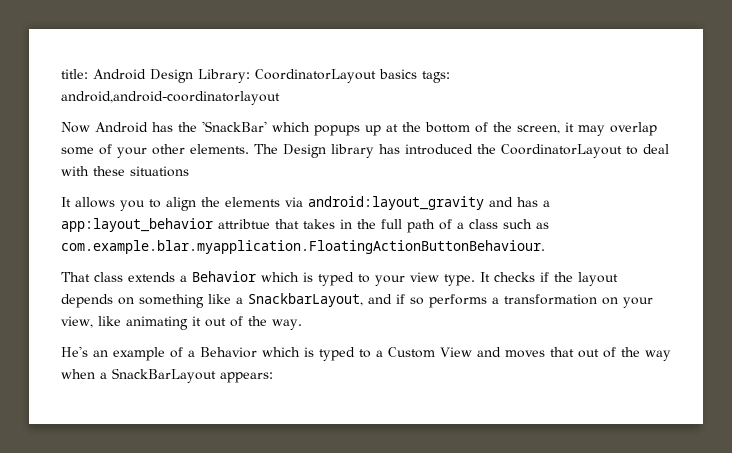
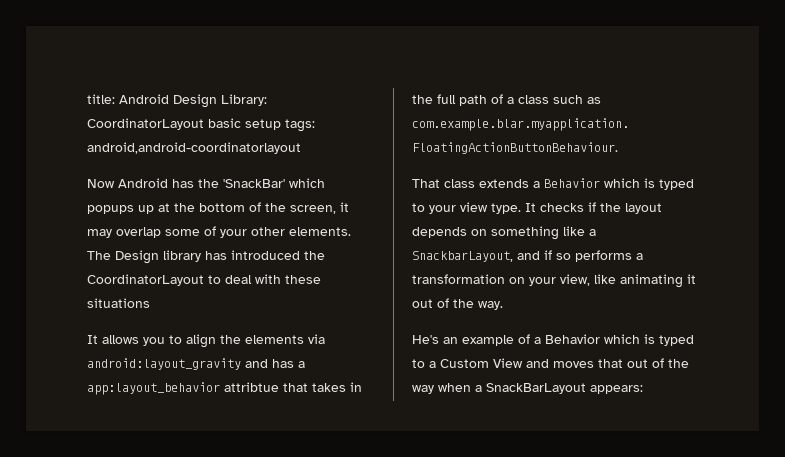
[379,69,417,79] basics -> [208,118,281,130] basic setup

